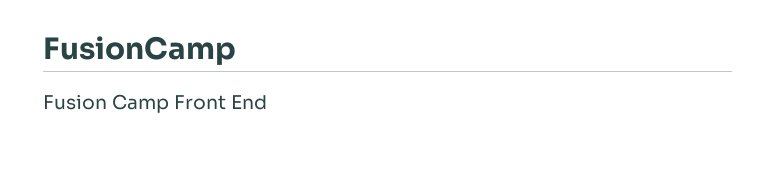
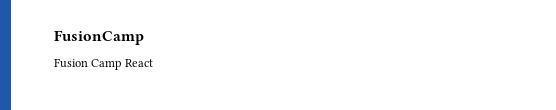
[174,95,268,110] Front End -> [124,59,153,67] React

